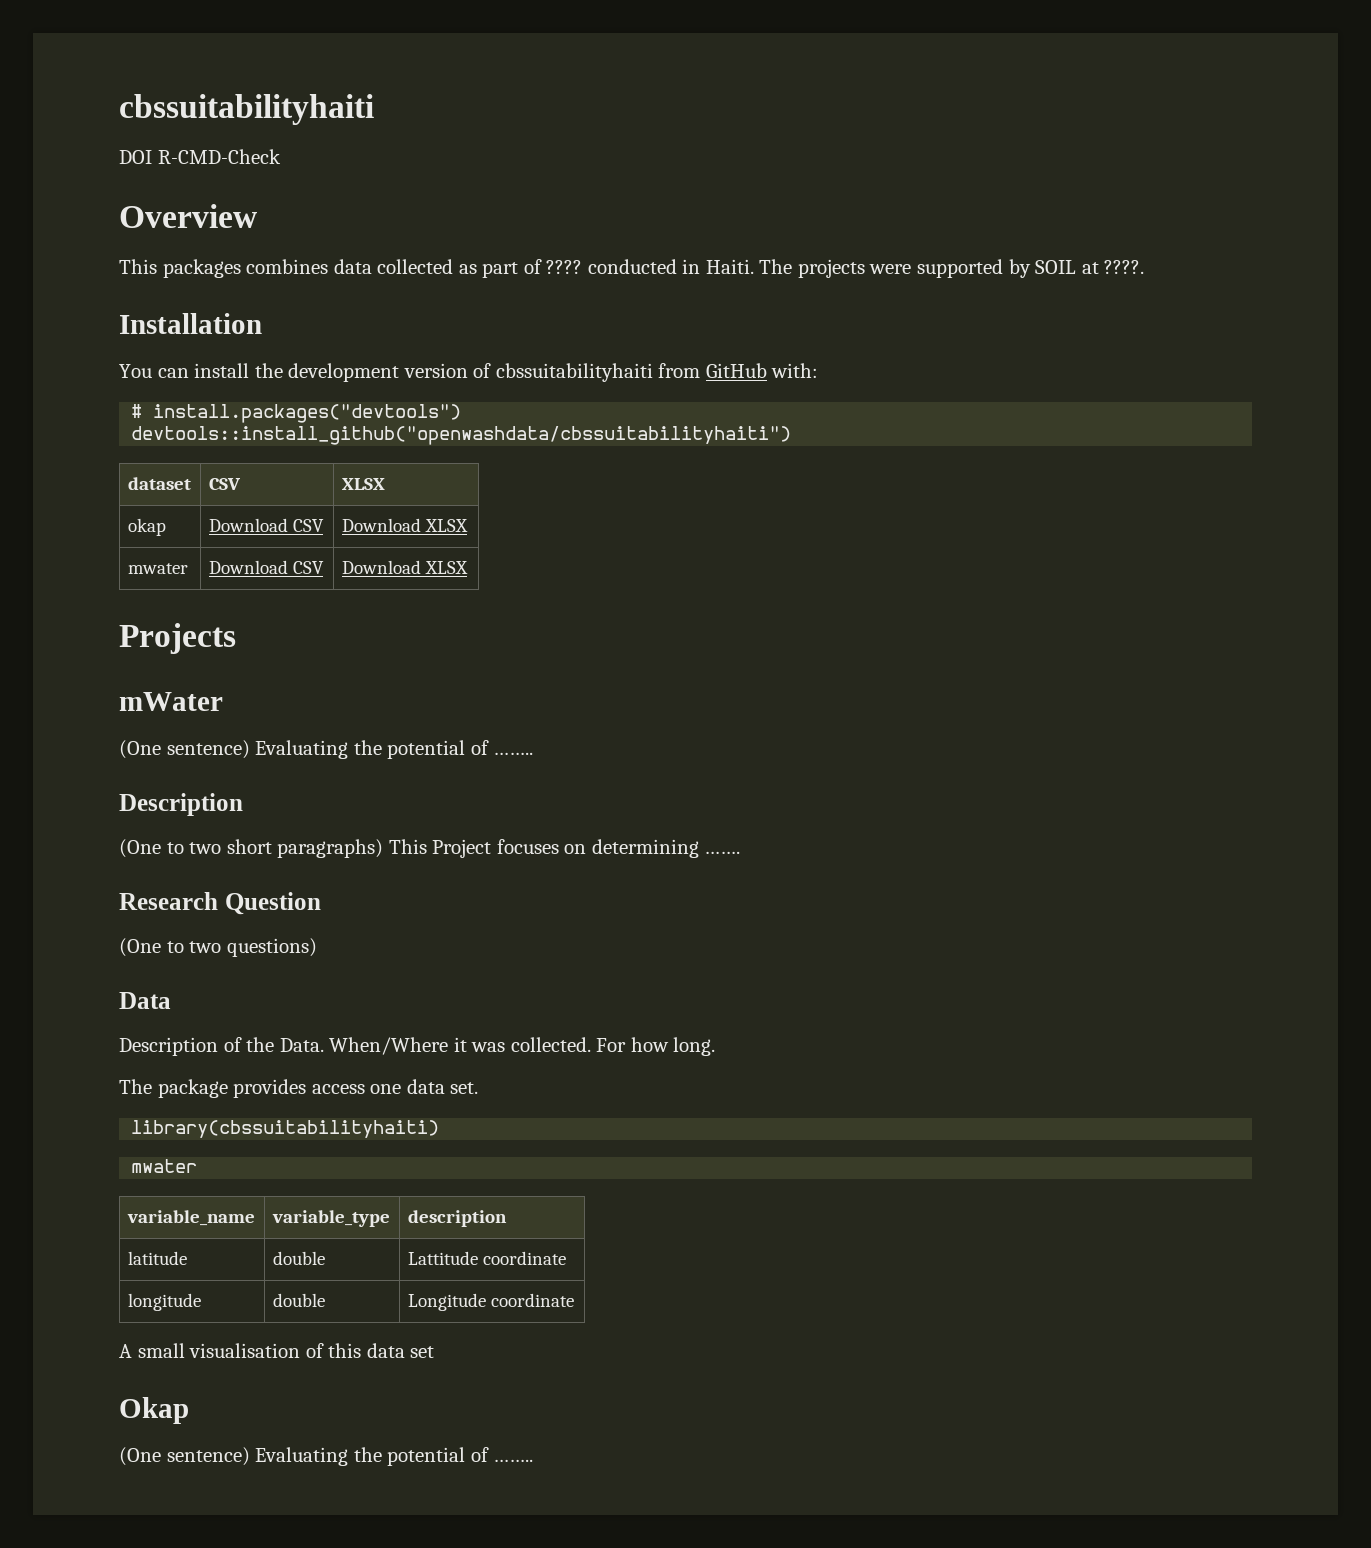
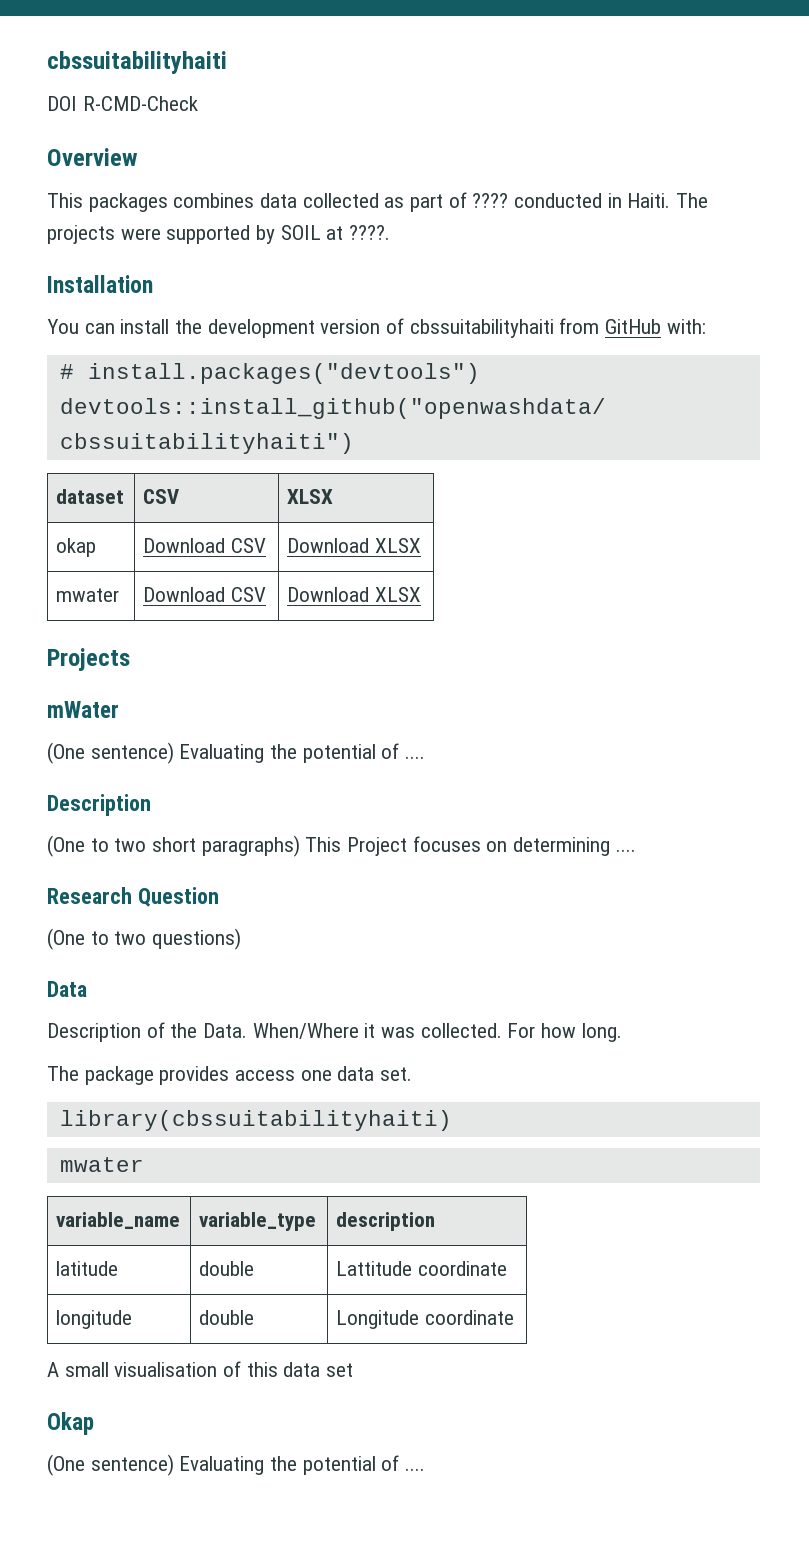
[493,752,534,755] …….. -> [405,756,426,759] ....
[704,851,741,854] ……. -> [615,849,636,852] ....
[493,1459,534,1462] …….. -> [405,1468,426,1471] ....

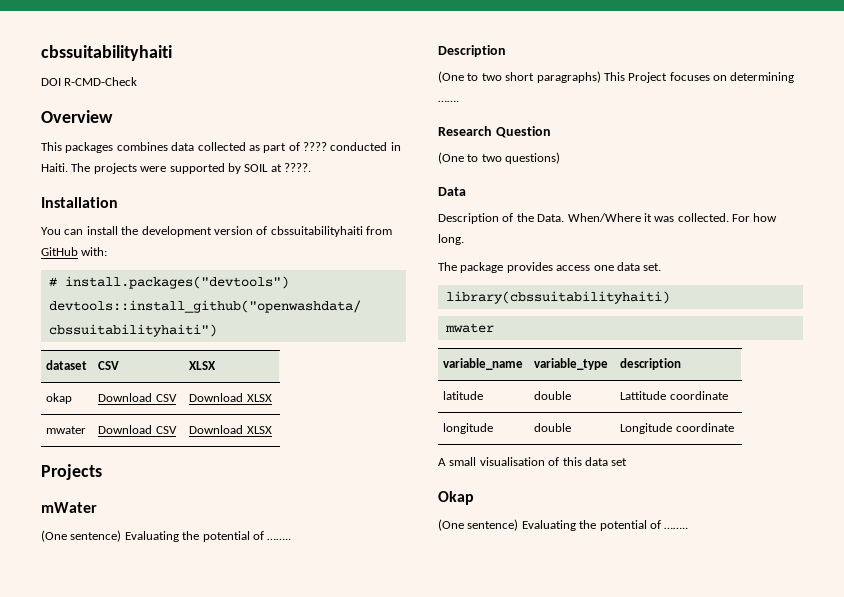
[405,756,426,759] .... -> [267,538,292,540] ……..
[615,849,636,852] .... -> [438,100,459,102] …….
[405,1468,426,1471] .... -> [664,527,689,529] ……..

